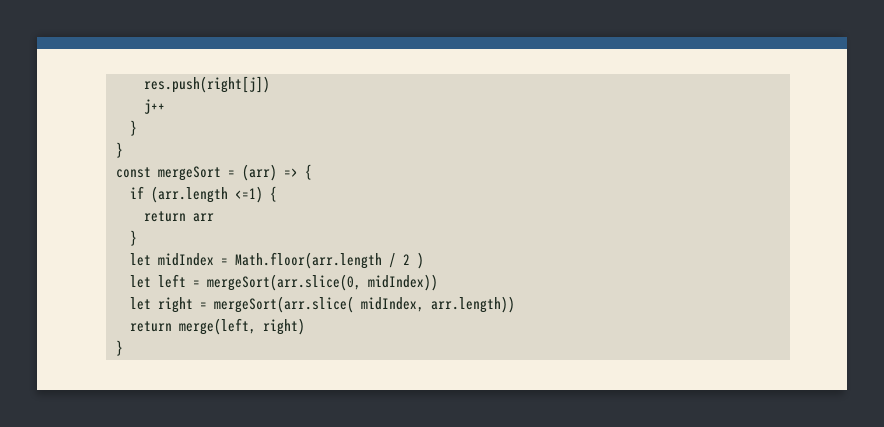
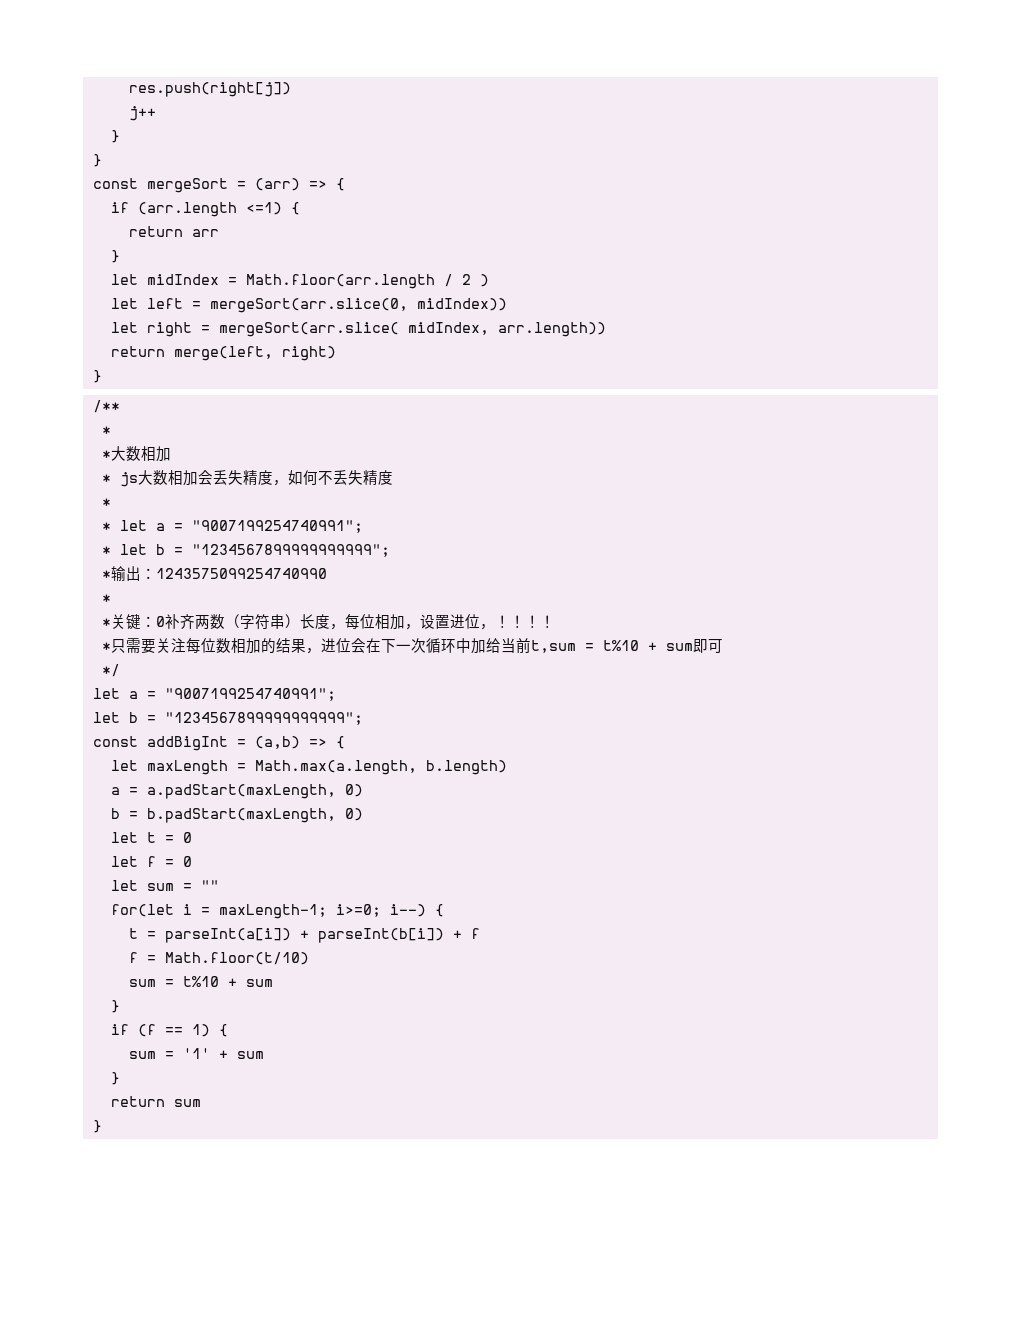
(124, 348) none -> [92,400,120,413] [101,426,111,435] [101,446,171,462] [101,470,393,487] [101,498,111,507] [101,520,363,533] [101,544,390,557] [101,566,327,581] [101,594,111,603] [101,614,555,630] [101,638,723,654] [101,664,120,677] [92,688,336,701] [92,712,363,725] [92,736,345,751] [110,760,507,775] [110,784,363,799] [110,808,363,823] [110,832,192,843] [110,856,192,867] [110,880,219,891] [110,904,444,919] [128,928,480,943] [128,952,309,965] [128,976,273,987] [110,1000,120,1013] [110,1024,228,1037] [128,1048,264,1059] [110,1072,120,1085] [110,1096,201,1107] [92,1120,102,1133] // /** // * // *大数相加 // * js大数相加会丢失精度，如何不丢失精度 // * // * let a = "9007199254740991"; // * let b = "1234567899999999999"; // *输出：1243575099254740990 // * // *关键：0补齐两数（字符串）长度，每位相加，设置进位，！！！！ // *只需要关注每位数相加的结果，进位会在下一次循环中加给当前t,sum = t%10 + sum即可 // */ // let a = "9007199254740991"; // let b = "1234567899999999999"; // const addBigInt = (a,b) => { // let maxLength = Math.max(a.length, b.length) // a = a.padStart(maxLength, 0) // b = b.padStart(maxLength, 0) // let t = 0 // let f = 0 // let sum = "" // for(let i = maxLength-1; i>=0; i--) { // t = parseInt(a[i]) + parseInt(b[i]) + f // f = Math.floor(t/10) // sum = t%10 + sum // } // if (f == 1) { // sum = '1' + sum // } // return sum // }

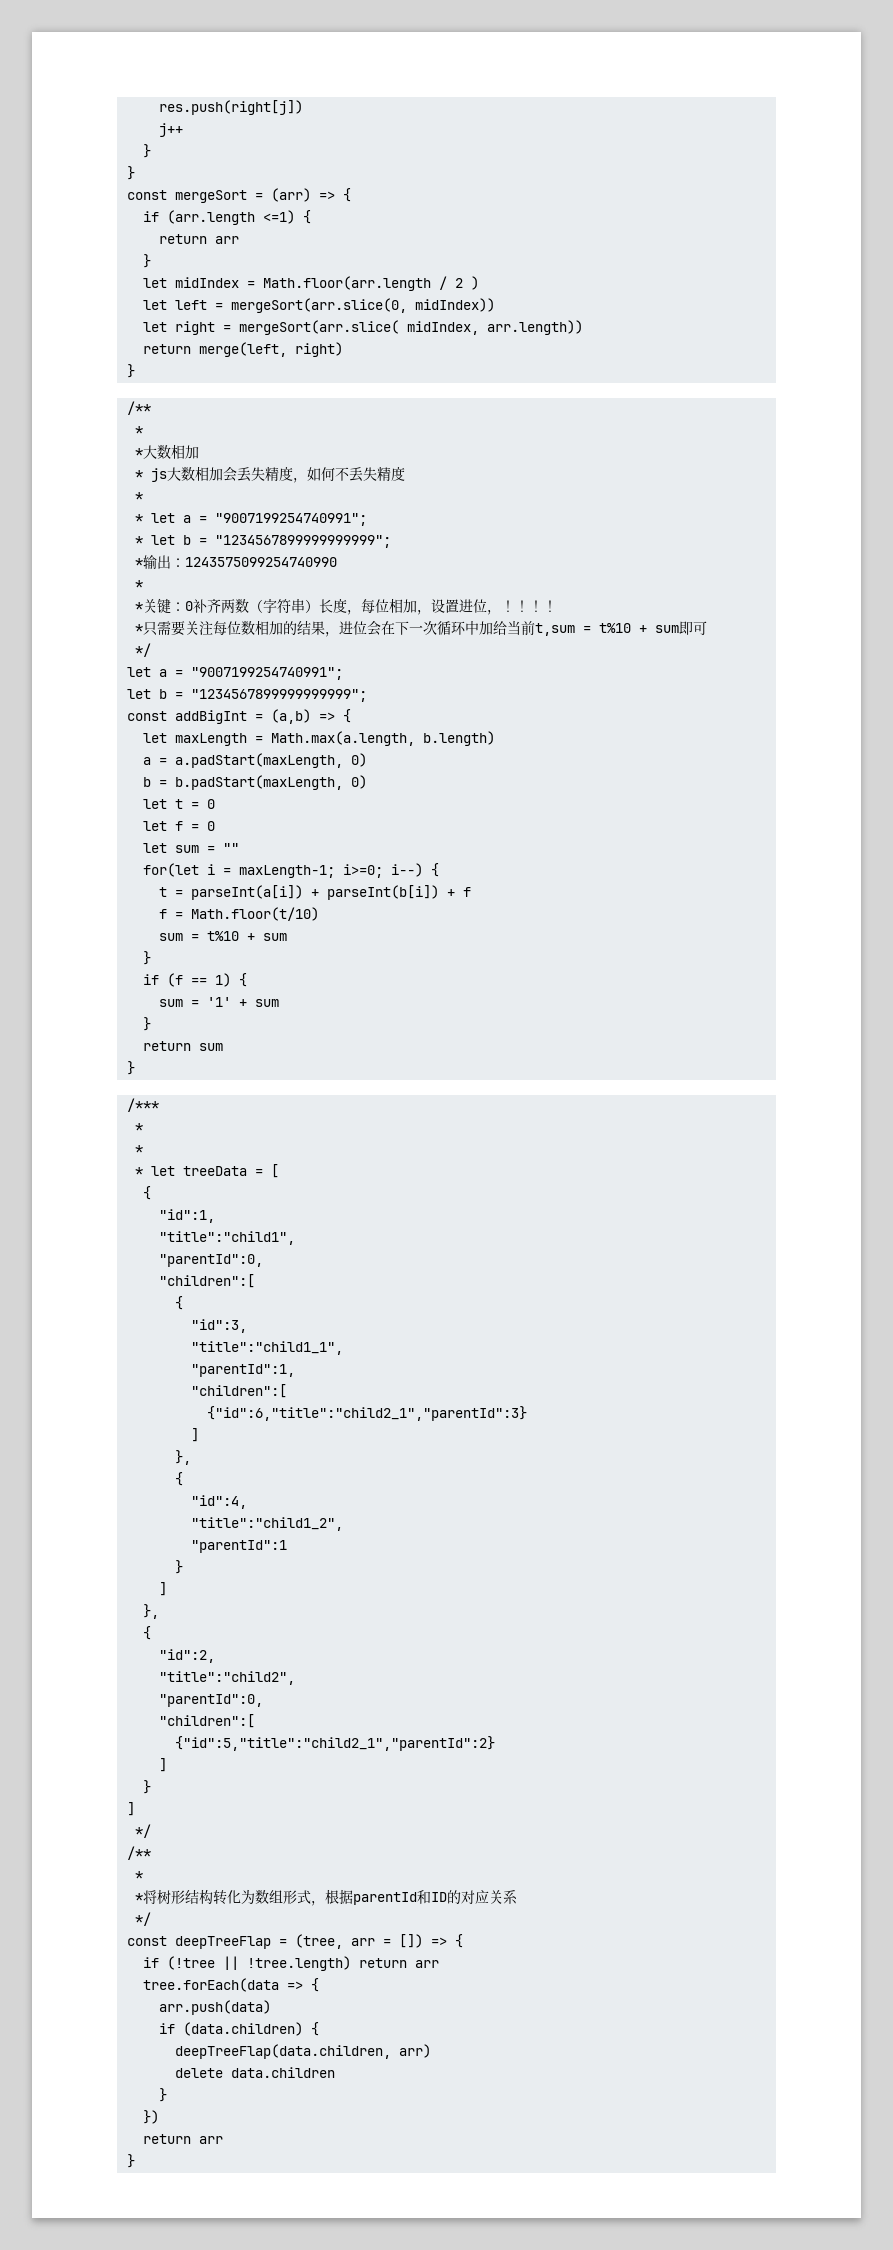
(102, 1126) none -> [126,1098,159,1112] [134,1123,143,1132] [134,1145,143,1154] [134,1164,279,1178] [142,1186,151,1200] [158,1209,215,1223] [158,1231,295,1245] [158,1254,263,1267] [158,1274,255,1288] [174,1296,183,1310] [190,1319,247,1333] [190,1341,343,1355] [190,1364,295,1377] [190,1384,287,1398] [206,1406,527,1421] [190,1428,199,1442] [174,1450,191,1465] [174,1472,183,1486] [190,1495,247,1509] [190,1517,343,1531] [190,1540,287,1553] [174,1560,183,1574] [158,1582,167,1596] [142,1604,159,1619] [142,1626,151,1640] [158,1649,215,1663] [158,1671,295,1685] [158,1694,263,1707] [158,1714,255,1728] [174,1736,495,1751] [158,1758,167,1772] [142,1780,151,1794] [126,1802,135,1816] [134,1824,151,1838] [126,1846,151,1860] [134,1871,143,1880] [134,1889,517,1906] [134,1912,151,1926] [126,1934,463,1949] [142,1956,439,1971] [142,1978,319,1992] [158,2000,271,2015] [158,2022,319,2036] [174,2044,431,2059] [174,2067,335,2078] [158,2088,167,2102] [142,2110,159,2124] [142,2134,223,2144] [126,2154,135,2168] // /*** // * // * // * let treeData = [ // { // "id":1, // "title":"child1", // "parentId":0, // "children":[ // { // "id":3, // "title":"child1_1", // "parentId":1, // "children":[ // {"id":6,"title":"child2_1","parentId":3} // ] // }, // { // "id":4, // "title":"child1_2", // "parentId":1 // } // ] // }, // { // "id":2, // "title":"child2", // "parentId":0, // "children":[ // {"id":5,"title":"child2_1","parentId":2} // ] // } // ] // */ // /** // * // *将树形结构转化为数组形式，根据parentId和ID的对应关系 // */ // const deepTreeFlap = (tree, arr = []) => { // if (!tree || !tree.length) return arr // tree.forEach(data => { // arr.push(data) // if (data.children) { // deepTreeFlap(data.children, arr) // delete data.children // } // }) // return arr // }

